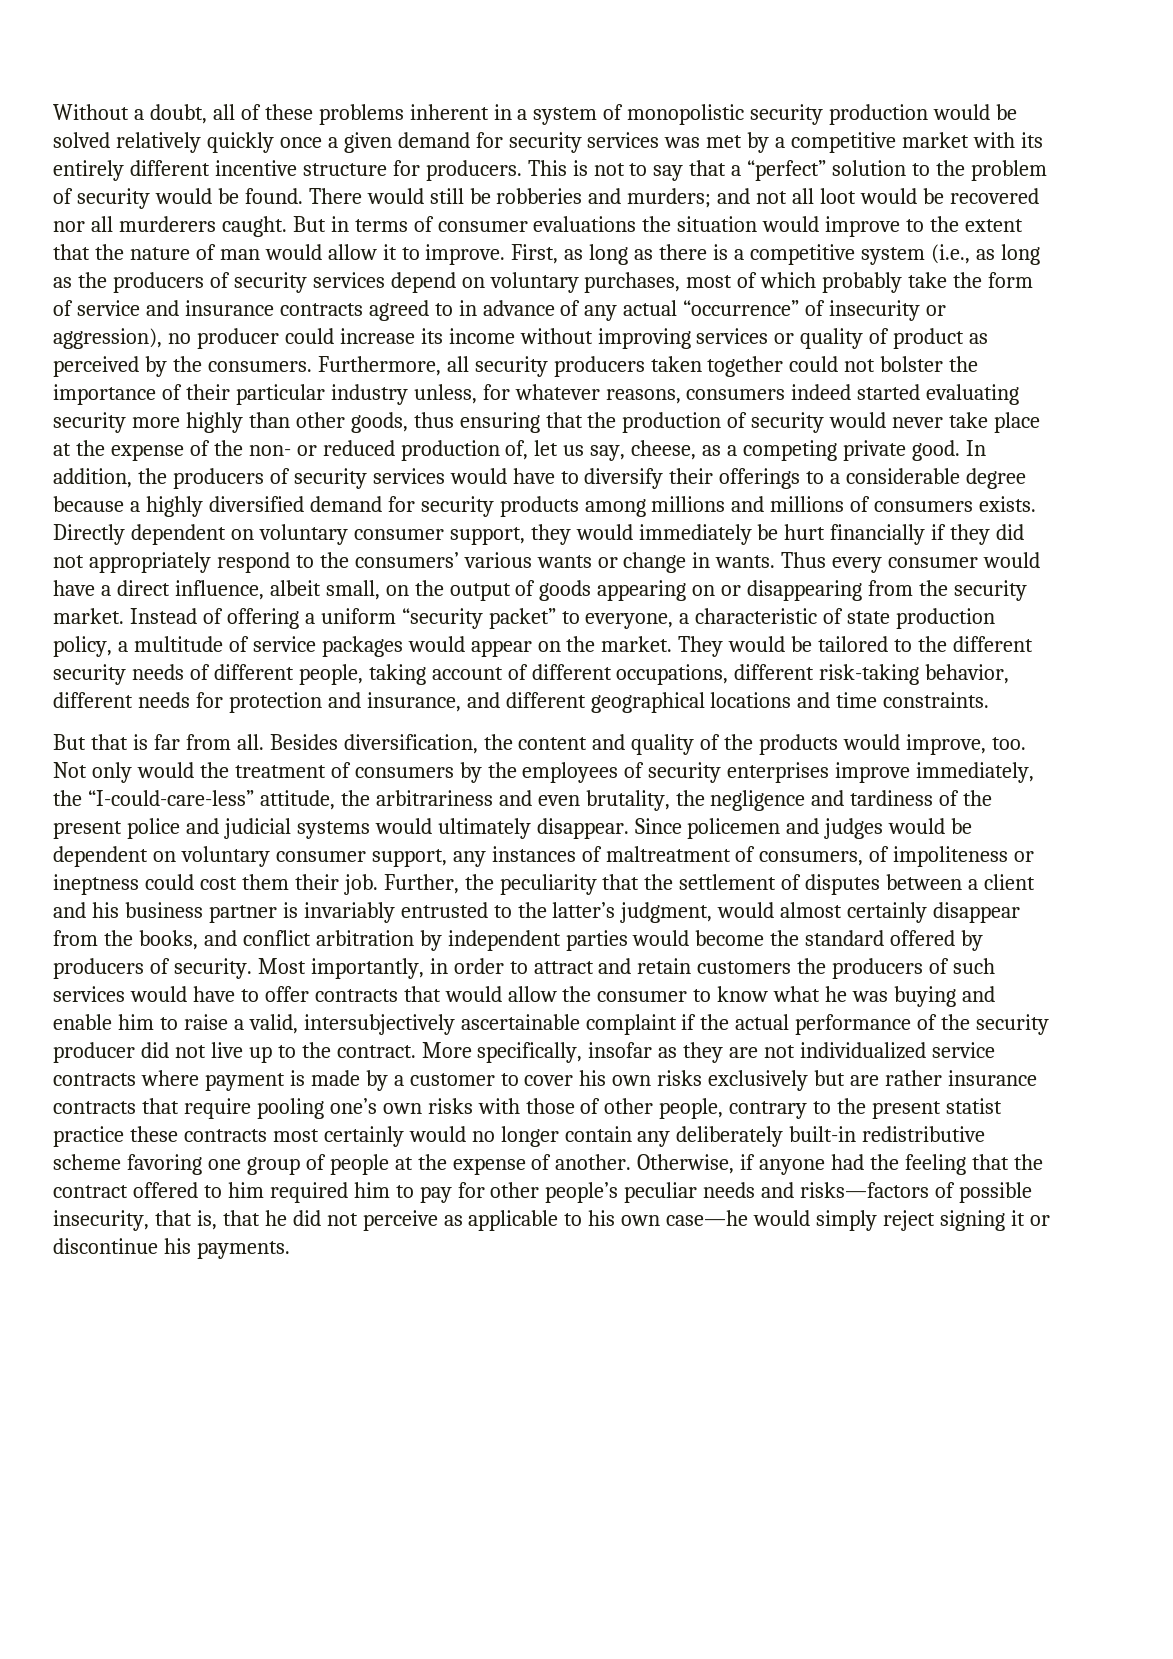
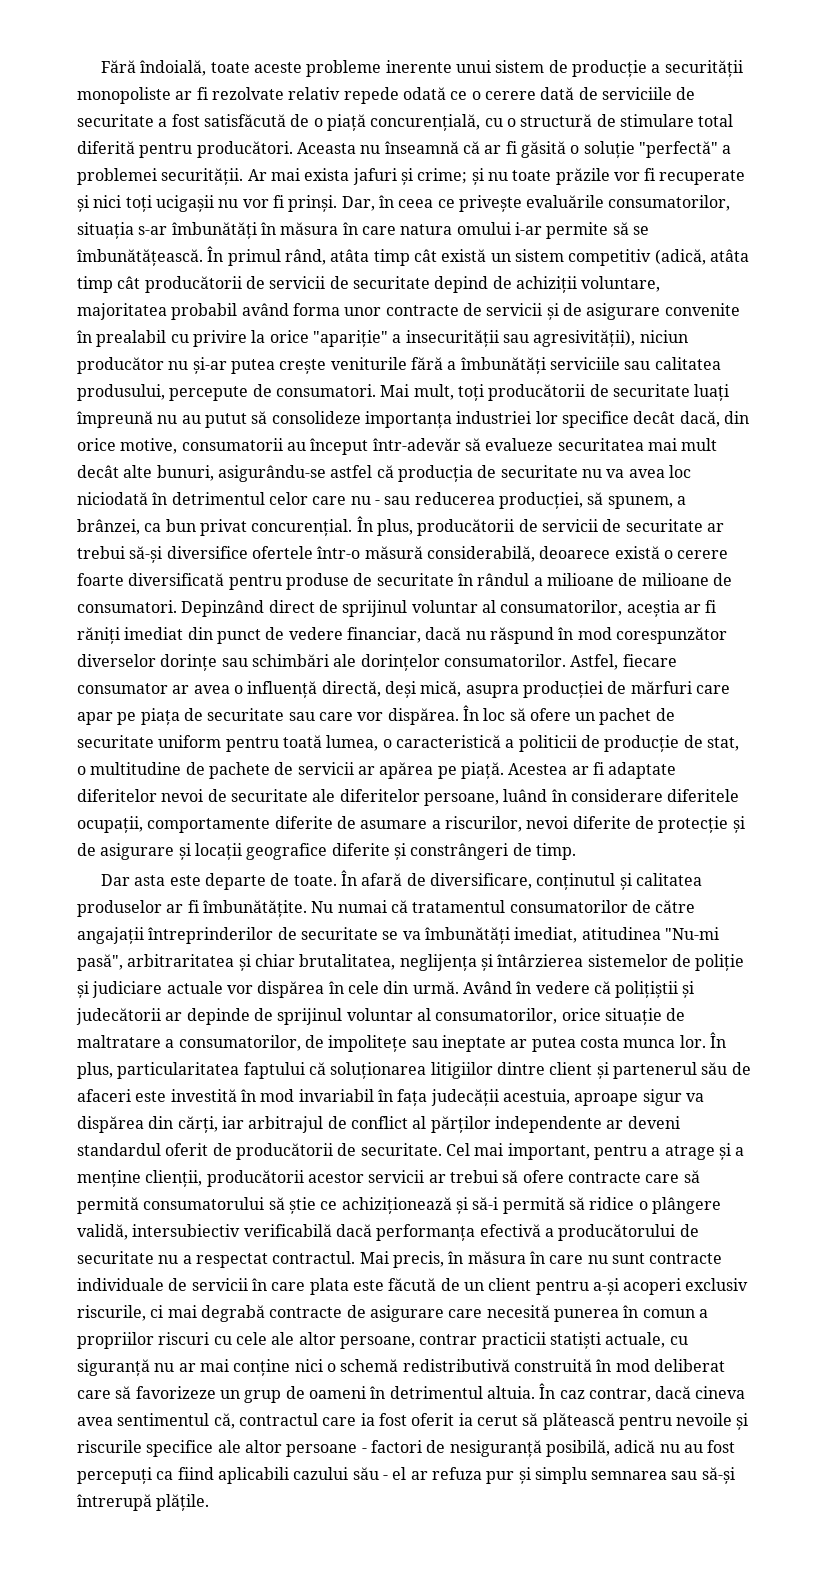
[53,104,1018,125] [53,132,1043,153] [53,160,1047,181] [53,188,1039,209] [53,216,1024,237] [53,244,1040,265] [53,272,1034,293] [53,300,947,321] [53,328,989,349] [53,356,979,377] [53,384,1020,405] [53,412,1041,433] [53,440,986,461] [53,468,1027,489] [53,496,1037,517] [53,524,1025,545] [53,552,1041,573] [53,580,1027,601] [53,608,996,629] [53,636,1033,657] [53,664,1010,685] [53,692,990,713] [53,734,1026,755] [53,762,1035,783] [53,790,993,811] [53,818,973,839] [53,846,1035,867] [53,874,1036,895] [53,902,1021,923] [53,930,984,951] [53,958,996,979] [53,986,995,1007] [53,1014,1050,1035] [53,1042,996,1063] [53,1070,1037,1091] [53,1098,1003,1119] [53,1126,986,1147] [53,1154,1043,1175] [53,1182,1033,1203] [53,1210,1050,1231] [53,1238,290,1259] Without a doubt, all of these problems inherent in a system of monopolistic security production would be solved relatively quickly once a given demand for security services was met by a competitive market with its entirely different incentive structure for producers. This is not to say that a “perfect” solution to the problem of security would be found. There would still be robberies and murders; and not all loot would be recovered nor all murderers caught. But in terms of consumer evaluations the situation would improve to the extent that the nature of man would allow it to improve. First, as long as there is a competitive system (i.e., as long as the producers of security services depend on voluntary purchases, most of which probably take the form of service and insurance contracts agreed to in advance of any actual “occurrence” of insecurity or aggression), no producer could increase its income without improving services or quality of product as perceived by the consumers. Furthermore, all security producers taken together could not bolster the importance of their particular industry unless, for whatever reasons, consumers indeed started evaluating security more highly than other goods, thus ensuring that the production of security would never take place at the expense of the non- or reduced production of, let us say, cheese, as a competing private good. In addition, the producers of security services would have to diversify their offerings to a considerable degree because a highly diversified demand for security products among millions and millions of consumers exists. Directly dependent on voluntary consumer support, they would immediately be hurt financially if they did not appropriately respond to the consumers’ various wants or change in wants. Thus every consumer would have a direct influence, albeit small, on the output of goods appearing on or disappearing from the security market. Instead of offering a uniform “security packet” to everyone, a characteristic of state production policy, a multitude of service packages would appear on the market. They would be tailored to the different security needs of different people, taking account of different occupations, different risk-taking behavior, different needs for protection and insurance, and different geographical locations and time constraints. // But that is far from all. Besides diversification, the content and quality of the products would improve, too. Not only would the treatment of consumers by the employees of security enterprises improve immediately, the “I-could-care-less” attitude, the arbitrariness and even brutality, the negligence and tardiness of the present police and judicial systems would ultimately disappear. Since policemen and judges would be dependent on voluntary consumer support, any instances of maltreatment of consumers, of impoliteness or ineptness could cost them their job. Further, the peculiarity that the settlement of disputes between a client and his business partner is invariably entrusted to the latter’s judgment, would almost certainly disappear from the books, and conflict arbitration by independent parties would become the standard offered by producers of security. Most importantly, in order to attract and retain customers the producers of such services would have to offer contracts that would allow the consumer to know what he was buying and enable him to raise a valid, intersubjectively ascertainable complaint if the actual performance of the security producer did not live up to the contract. More specifically, insofar as they are not individualized service contracts where payment is made by a customer to cover his own risks exclusively but are rather insurance contracts that require pooling one’s own risks with those of other people, contrary to the present statist practice these contracts most certainly would no longer contain any deliberately built-in redistributive scheme favoring one group of people at the expense of another. Otherwise, if anyone had the feeling that the contract offered to him required him to pay for other people’s peculiar needs and risks—factors of possible insecurity, that is, that he did not perceive as applicable to his own case—he would simply reject signing it or discontinue his payments. -> [101,60,743,77] [77,87,696,104] [77,114,734,131] [77,141,732,158] [77,168,746,185] [77,195,731,212] [77,222,649,239] [77,246,749,266] [77,276,661,293] [77,303,740,320] [77,330,688,347] [77,357,721,374] [77,384,730,401] [77,411,749,428] [77,438,718,455] [77,465,691,482] [77,492,686,509] [77,516,724,536] [77,546,729,563] [77,573,732,590] [77,600,717,617] [77,627,727,644] [77,654,677,671] [77,681,730,698] [77,705,675,725] [77,735,739,752] [77,762,677,779] [77,789,740,806] [77,816,745,833] [77,843,576,860] [101,870,702,890] [77,900,696,917] [77,927,719,944] [77,954,745,971] [77,981,695,998] [76,1008,686,1025] [77,1032,726,1052] [77,1062,751,1079] [77,1089,704,1106] [77,1116,680,1133] [77,1143,745,1160] [77,1170,700,1187] [77,1197,721,1214] [77,1224,699,1241] [77,1251,723,1268] [77,1278,749,1295] [77,1305,708,1322] [77,1332,688,1349] [77,1359,725,1376] [77,1383,746,1403] [77,1413,749,1430] [77,1440,736,1457] [77,1467,735,1484] [77,1494,210,1511] Fără îndoială, toate aceste probleme inerente unui sistem de producție a securității monopoliste ar fi rezolvate relativ repede odată ce o cerere dată de serviciile de securitate a fost satisfăcută de o piață concurențială, cu o structură de stimulare total diferită pentru producători. Aceasta nu înseamnă că ar fi găsită o soluție "perfectă" a problemei securității. Ar mai exista jafuri și crime; și nu toate prăzile vor fi recuperate și nici toți ucigașii nu vor fi prinși. Dar, în ceea ce privește evaluările consumatorilor, situația s-ar îmbunătăți în măsura în care natura omului i-ar permite să se îmbunătățească. În primul rând, atâta timp cât există un sistem competitiv (adică, atâta timp cât producătorii de servicii de securitate depind de achiziții voluntare, majoritatea probabil având forma unor contracte de servicii și de asigurare convenite în prealabil cu privire la orice "apariție" a insecurității sau agresivității), niciun producător nu și-ar putea crește veniturile fără a îmbunătăți serviciile sau calitatea produsului, percepute de consumatori. Mai mult, toți producătorii de securitate luați împreună nu au putut să consolideze importanța industriei lor specifice decât dacă, din orice motive, consumatorii au început într-adevăr să evalueze securitatea mai mult decât alte bunuri, asigurându-se astfel că producția de securitate nu va avea loc niciodată în detrimentul celor care nu - sau reducerea producției, să spunem, a brânzei, ca bun privat concurențial. În plus, producătorii de servicii de securitate ar trebui să-și diversifice ofertele într-o măsură considerabilă, deoarece există o cerere foarte diversificată pentru produse de securitate în rândul a milioane de milioane de consumatori. Depinzând direct de sprijinul voluntar al consumatorilor, aceștia ar fi răniți imediat din punct de vedere financiar, dacă nu răspund în mod corespunzător diverselor dorințe sau schimbări ale dorințelor consumatorilor. Astfel, fiecare consumator ar avea o influență directă, deși mică, asupra producției de mărfuri care apar pe piața de securitate sau care vor dispărea. În loc să ofere un pachet de securitate uniform pentru toată lumea, o caracteristică a politicii de producție de stat, o multitudine de pachete de servicii ar apărea pe piață. Acestea ar fi adaptate diferitelor nevoi de securitate ale diferitelor persoane, luând în considerare diferitele ocupații, comportamente diferite de asumare a riscurilor, nevoi diferite de protecție și de asigurare și locații geografice diferite și constrângeri de timp. // Dar asta este departe de toate. În afară de diversificare, conținutul și calitatea produselor ar fi îmbunătățite. Nu numai că tratamentul consumatorilor de către angajații întreprinderilor de securitate se va îmbunătăți imediat, atitudinea "Nu-mi pasă", arbitraritatea și chiar brutalitatea, neglijența și întârzierea sistemelor de poliție și judiciare actuale vor dispărea în cele din urmă. Având în vedere că polițiștii și judecătorii ar depinde de sprijinul voluntar al consumatorilor, orice situație de maltratare a consumatorilor, de impolitețe sau ineptate ar putea costa munca lor. În plus, particularitatea faptului că soluționarea litigiilor dintre client și partenerul său de afaceri este investită în mod invariabil în fața judecății acestuia, aproape sigur va dispărea din cărți, iar arbitrajul de conflict al părților independente ar deveni standardul oferit de producătorii de securitate. Cel mai important, pentru a atrage și a menține clienții, producătorii acestor servicii ar trebui să ofere contracte care să permită consumatorului să știe ce achiziționează și să-i permită să ridice o plângere validă, intersubiectiv verificabilă dacă performanța efectivă a producătorului de securitate nu a respectat contractul. Mai precis, în măsura în care nu sunt contracte individuale de servicii în care plata este făcută de un client pentru a-și acoperi exclusiv riscurile, ci mai degrabă contracte de asigurare care necesită punerea în comun a propriilor riscuri cu cele ale altor persoane, contrar practicii statiști actuale, cu siguranță nu ar mai conține nici o schemă redistributivă construită în mod deliberat care să favorizeze un grup de oameni în detrimentul altuia. În caz contrar, dacă cineva avea sentimentul că, contractul care ia fost oferit ia cerut să plătească pentru nevoile și riscurile specifice ale altor persoane - factori de nesiguranță posibilă, adică nu au fost percepuți ca fiind aplicabili cazului său - el ar refuza pur și simplu semnarea sau să-și întrerupă plățile.

